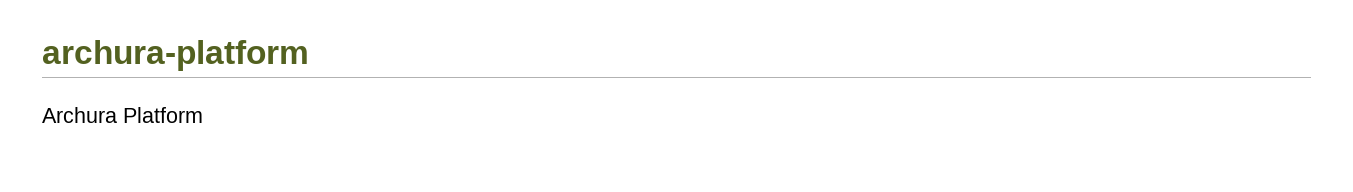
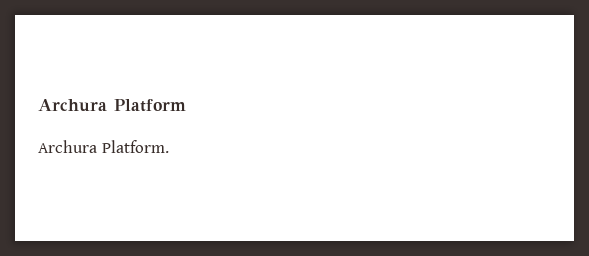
[42,40,309,71] [42,107,203,123] archura-platform // Archura Platform -> [38,99,186,112] [38,140,169,153] Archura Platform // Archura Platform.

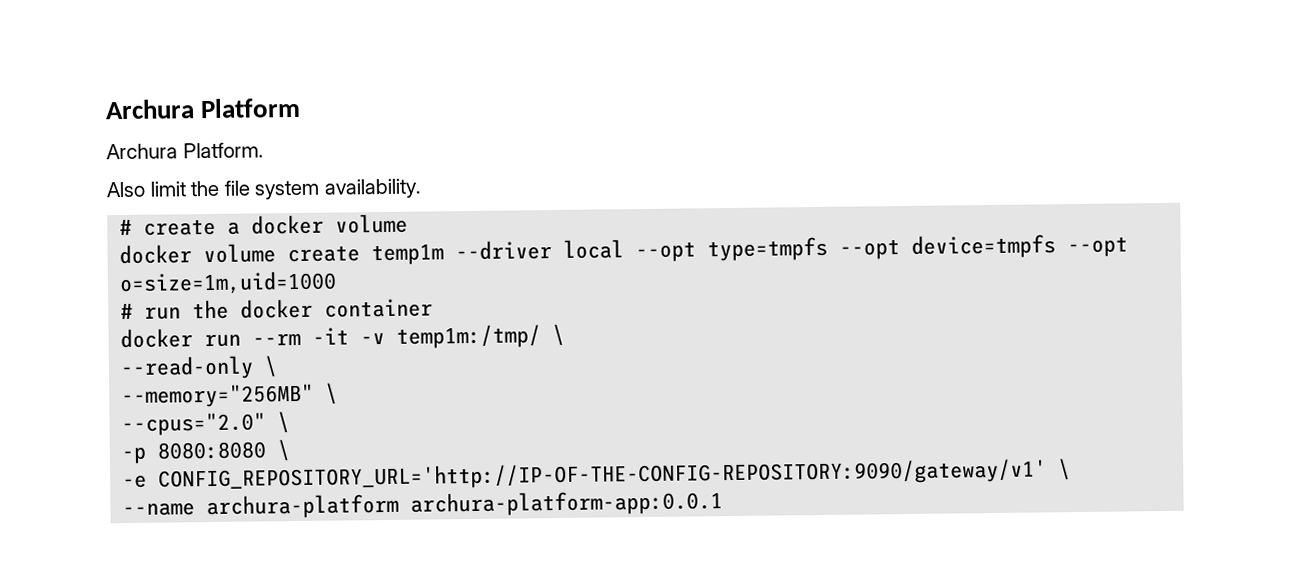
(169, 146) none -> [106,178,421,200] [119,213,409,236] [119,234,1129,266] [119,270,338,296] [120,298,434,320] [120,323,566,349] [120,355,279,381] [121,382,339,409] [121,411,291,437] [121,439,292,465] [122,458,1072,492] [122,490,724,520] // Also limit the file system availability. // # create a docker volume // docker volume create temp1m --driver local --opt type=tmpfs --opt device=tmpfs --opt o=size=1m,uid=1000 // # run the docker container // docker run --rm -it -v temp1m:/tmp/ \ // --read-only \ // --memory="256MB" \ // --cpus="2.0" \ // -p 8080:8080 \ // -e CONFIG_REPOSITORY_URL='http://IP-OF-THE-CONFIG-REPOSITORY:9090/gateway/v1' \ // --name archura-platform archura-platform-app:0.0.1

